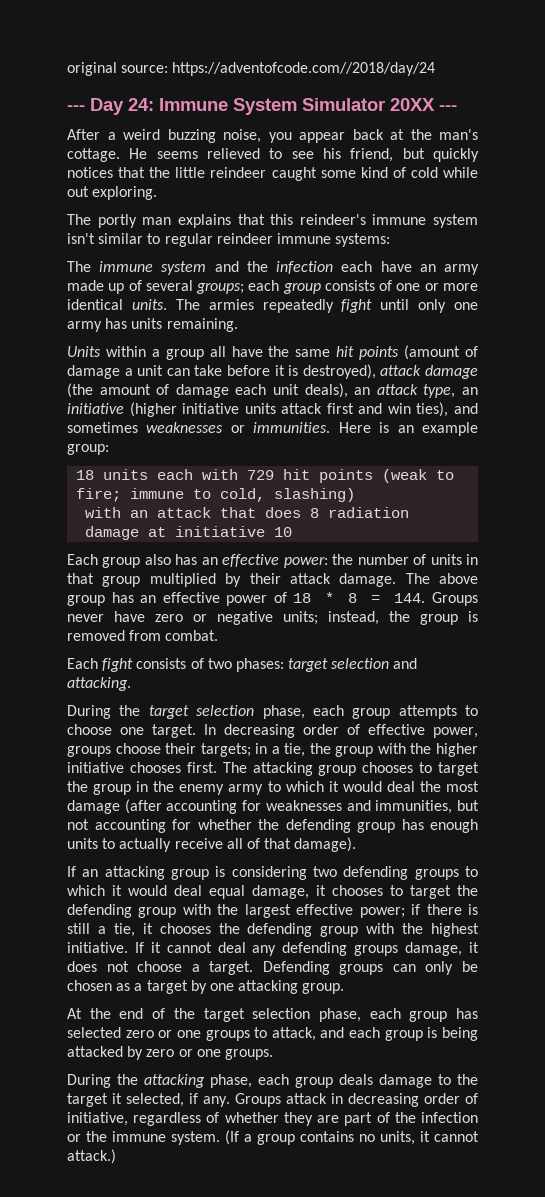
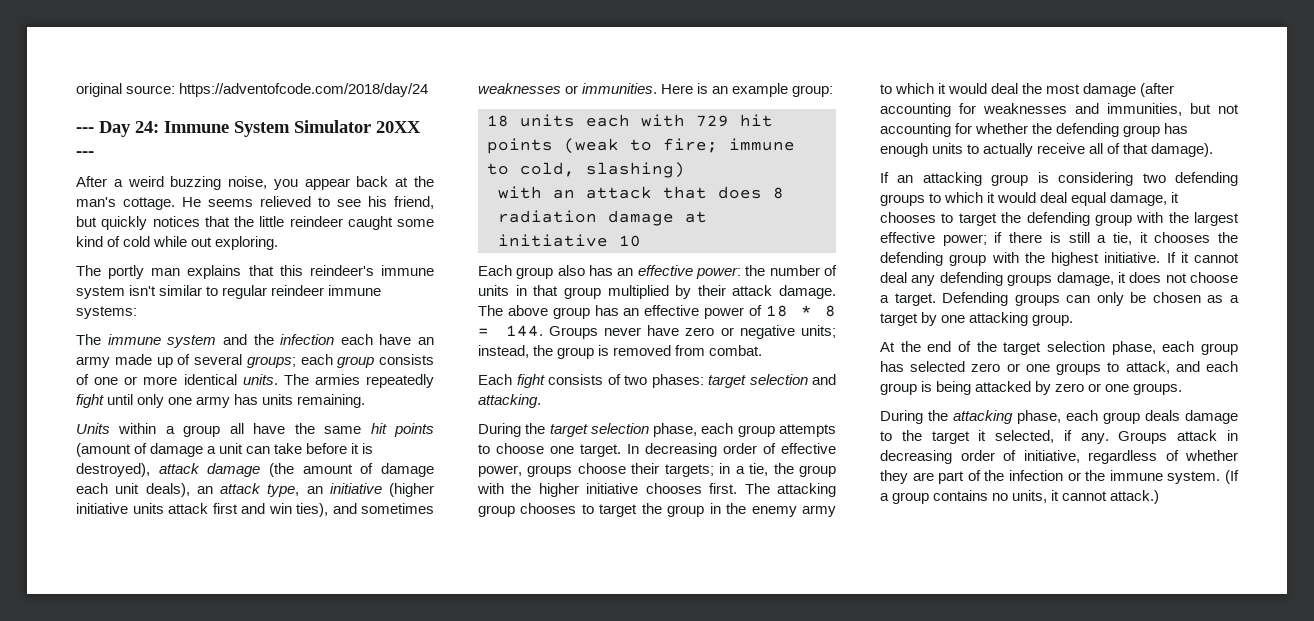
[172,62,436,76] https://adventofcode.com//2018/day/24 -> [179,83,429,97] https://adventofcode.com/2018/day/24

